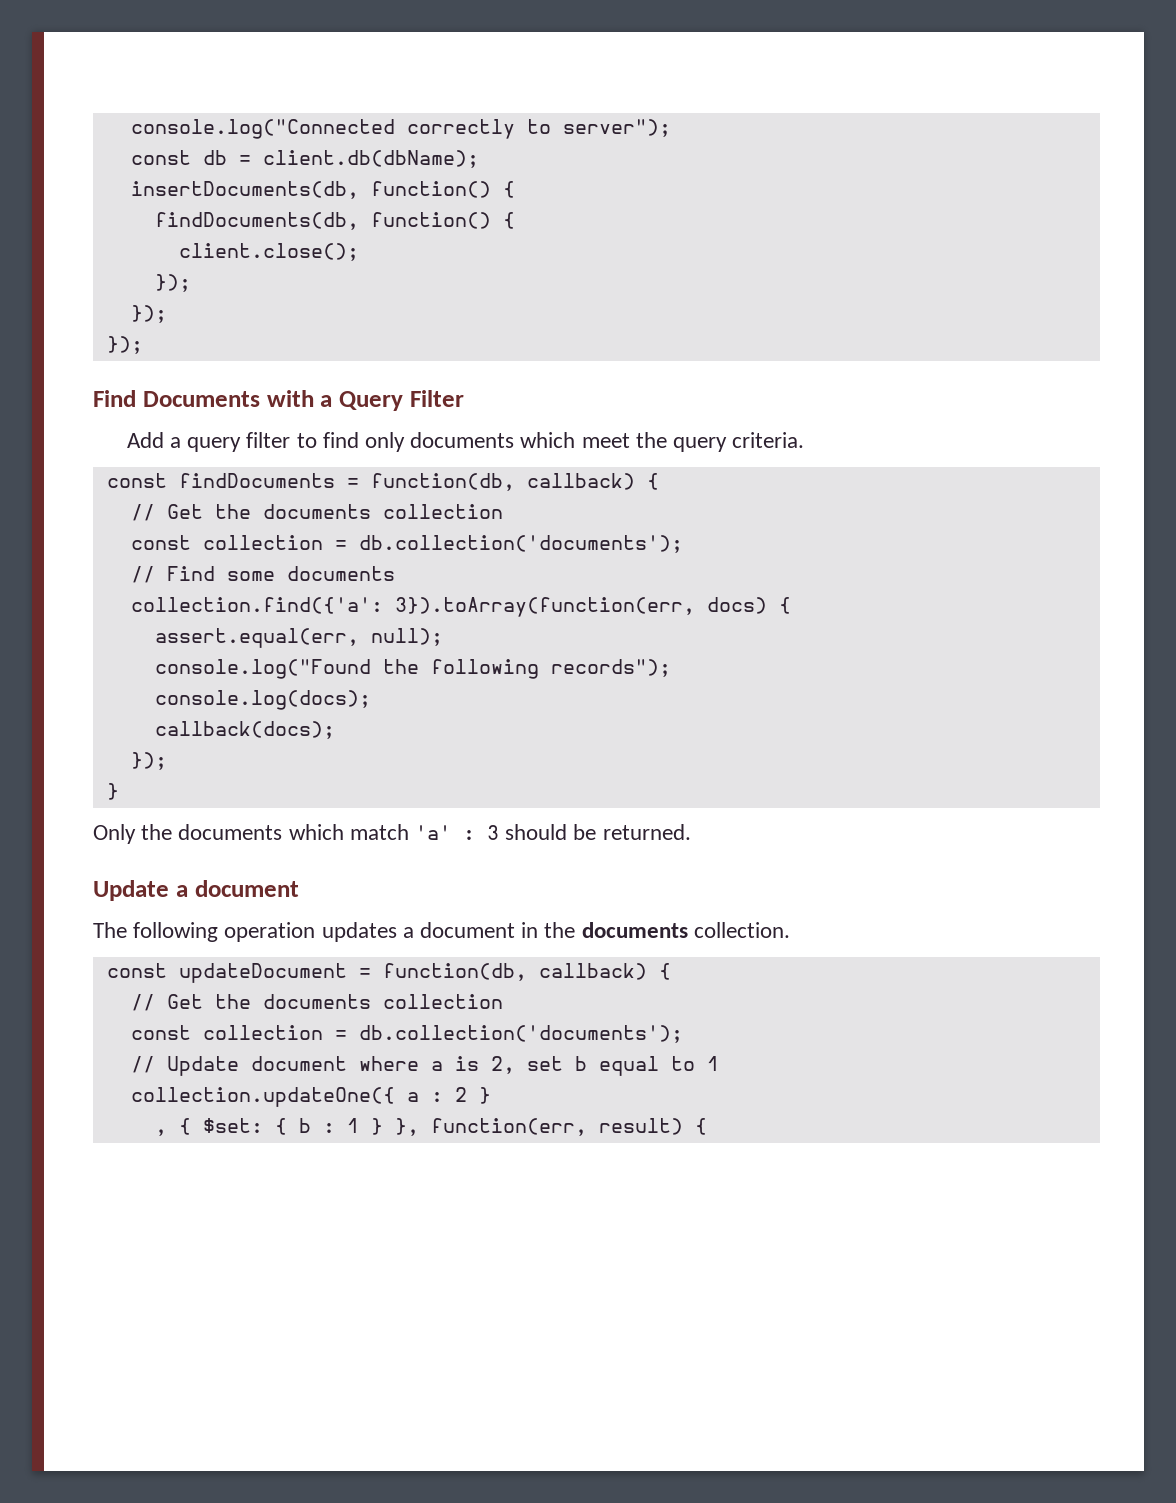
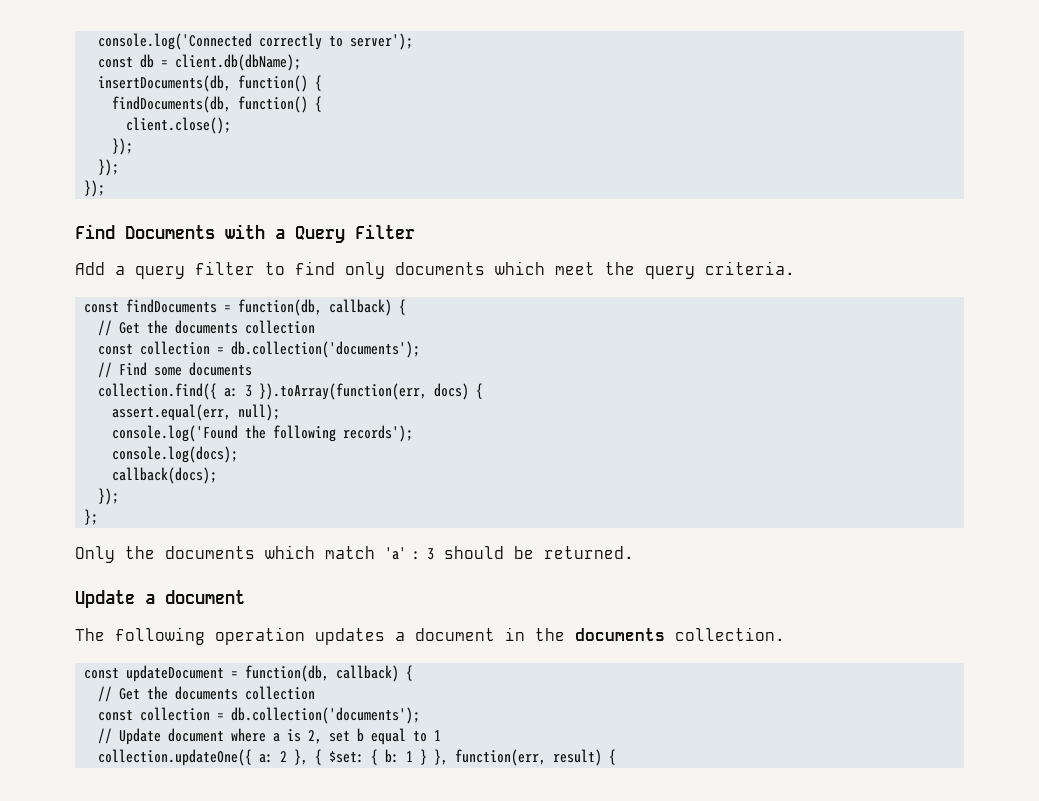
[130,119,395,139] console.log("Connected -> [98,33,253,50] console.log('Connected
[562,119,671,137] server"); -> [350,33,414,50] server');
[130,597,695,617] collection.find({'a': 3}).toArray(function(err, -> [98,383,428,400] collection.find({ a: 3 }).toArray(function(err,
[154,659,371,679] console.log("Found -> [112,425,239,442] console.log('Found
[550,659,671,677] records"); -> [343,425,414,442] records');
[106,783,119,800] } -> [84,509,99,525] };
[406,1087,491,1104] [154,1129,167,1136] a : 2 } // , -> [259,749,309,765] a: 2 },
[298,1118,335,1133] b : -> [385,749,400,763] b:

